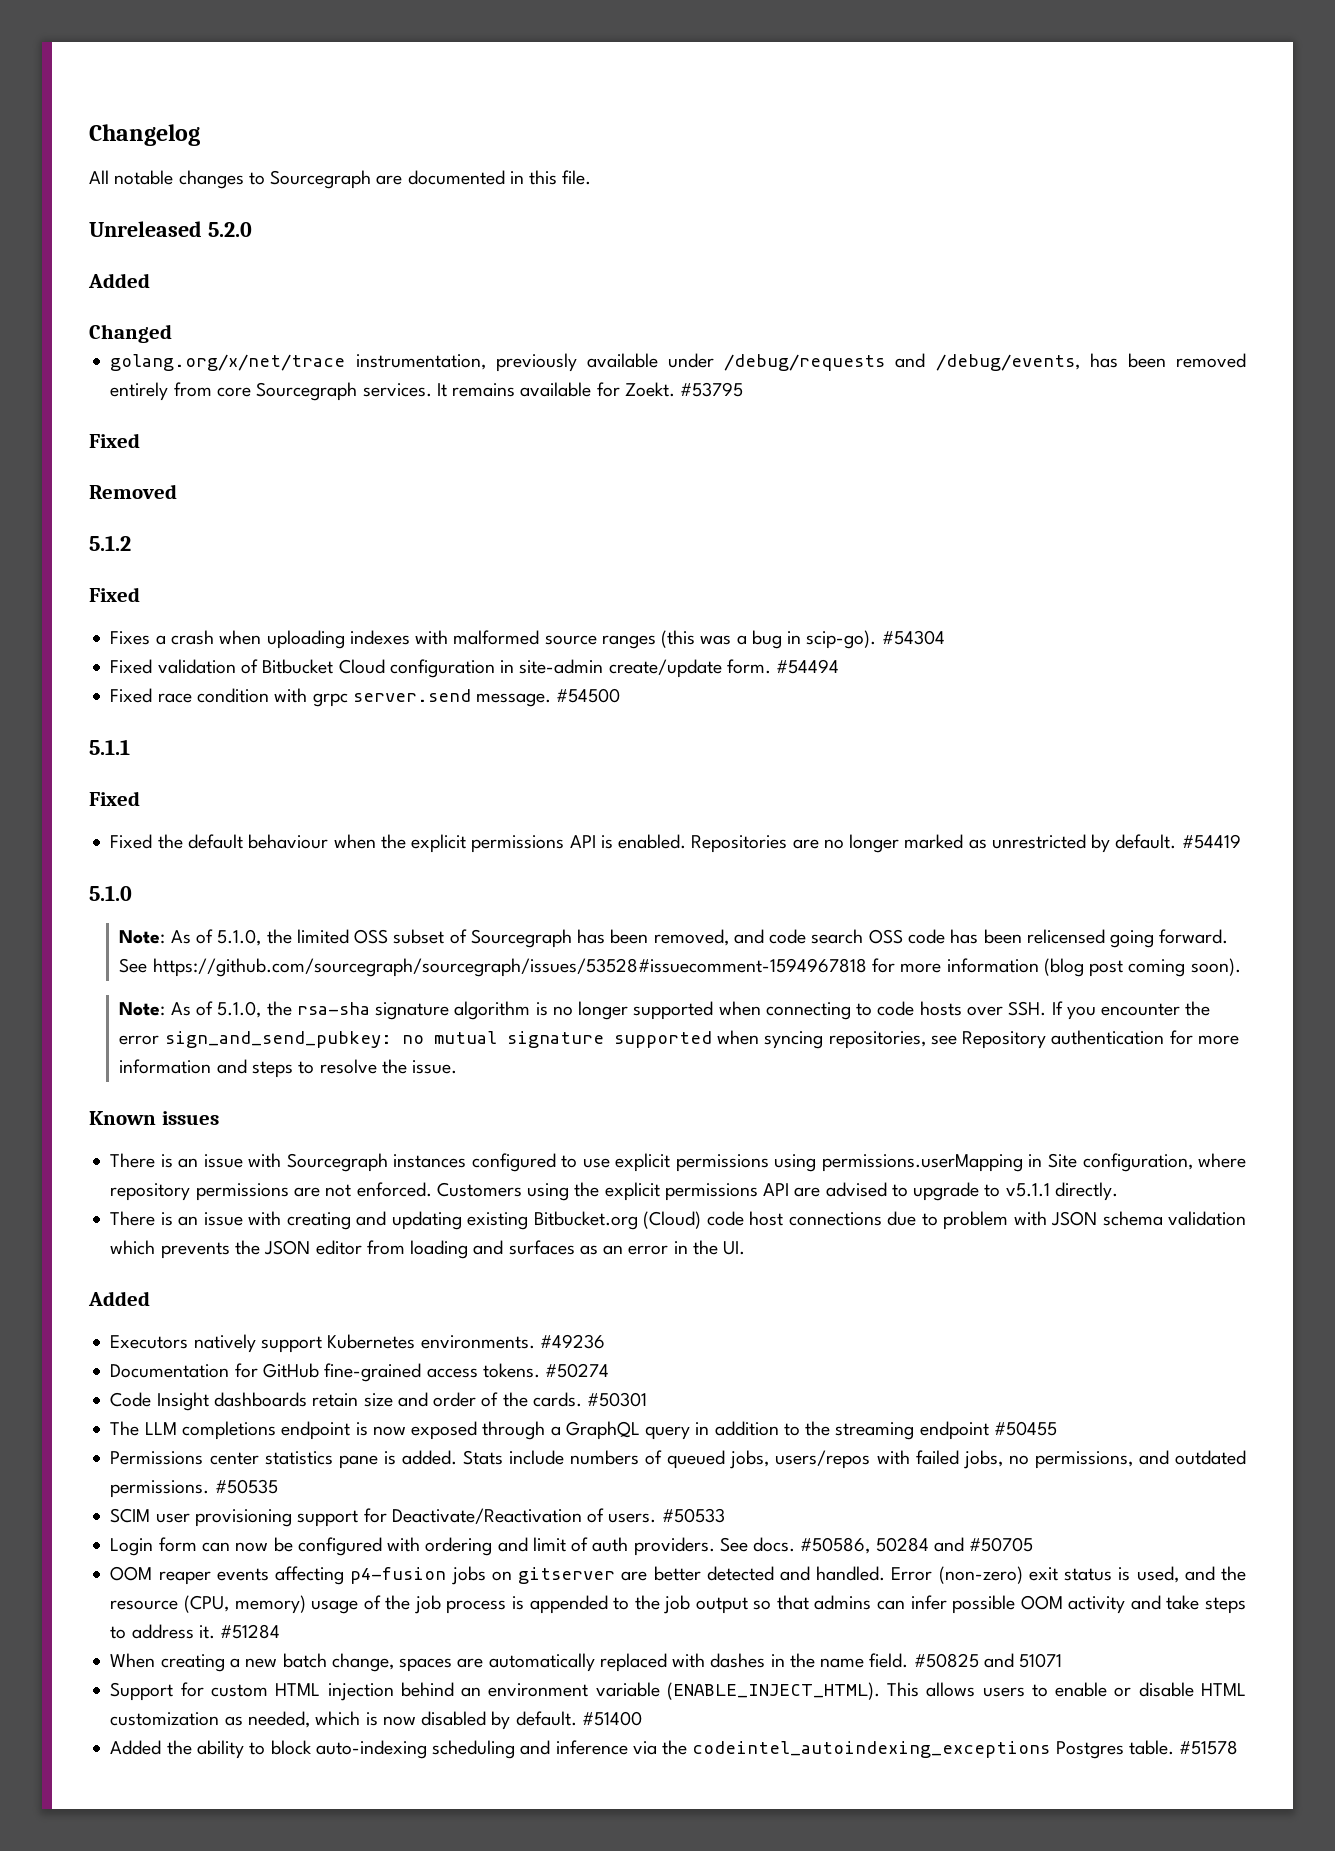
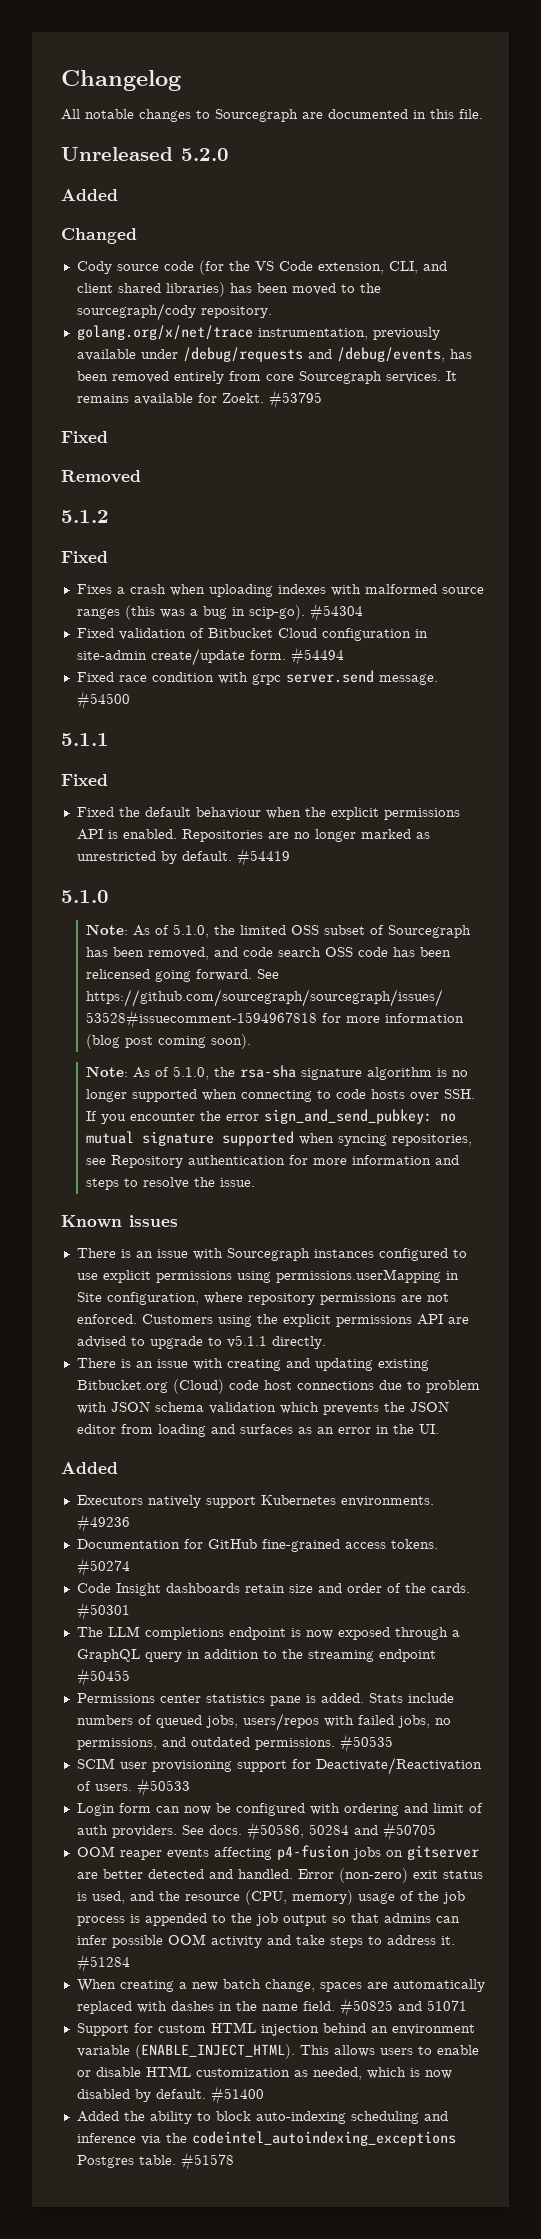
(172, 333) none -> [76,260,447,275] [76,282,381,297] [76,303,272,321] // Cody source code (for the VS Code extension, CLI, and client shared libraries) has been moved to the sourcegraph/cody repository.

